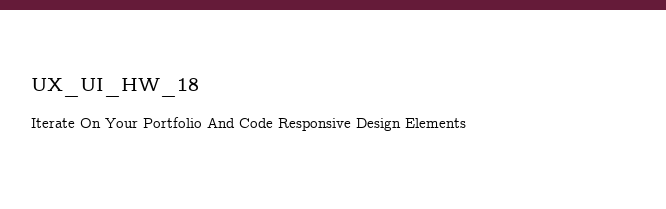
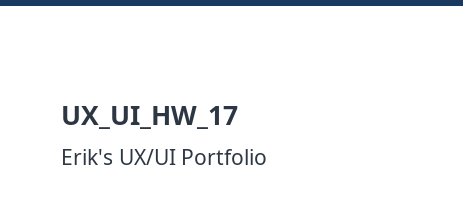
[31,78,199,97] [31,117,466,131] UX_UI_HW_18 // Iterate On Your Portfolio And Code Responsive Design Elements -> [61,106,238,129] [61,149,268,165] UX_UI_HW_17 // Erik's UX/UI Portfolio

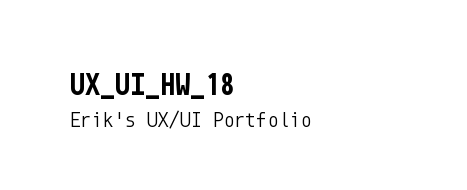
[61,106,238,129] UX_UI_HW_17 -> [69,73,234,99] UX_UI_HW_18

